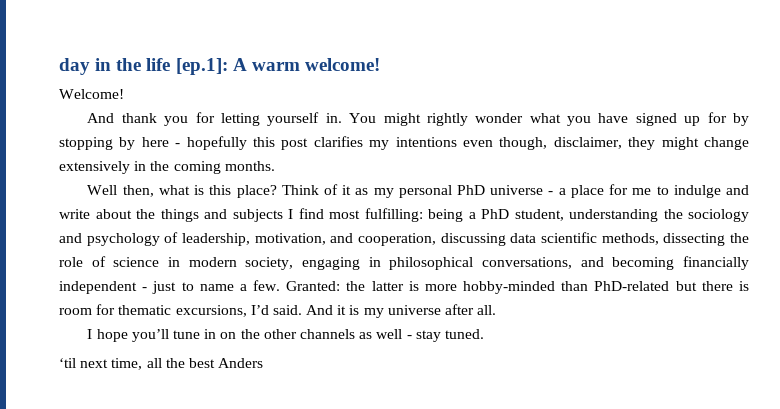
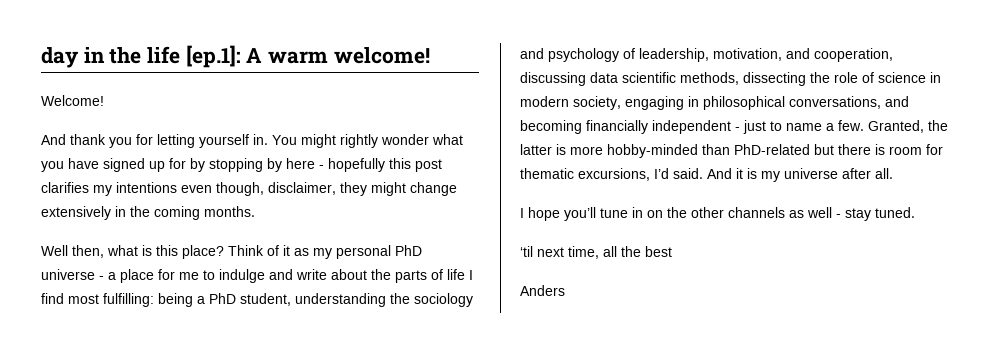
[160,209,283,222] things and subjects -> [395,269,465,283] parts of life
[286,281,341,291] Granted: -> [868,120,924,133] Granted,
(215, 363) none -> (672, 251) //

